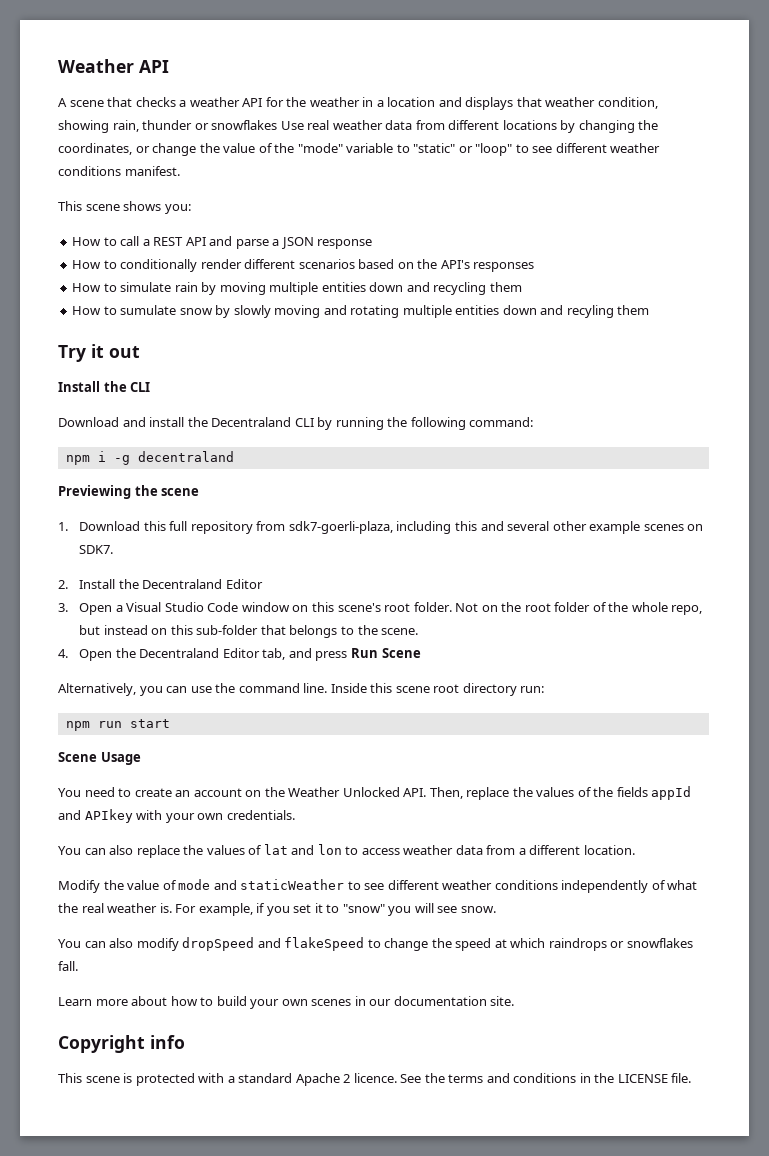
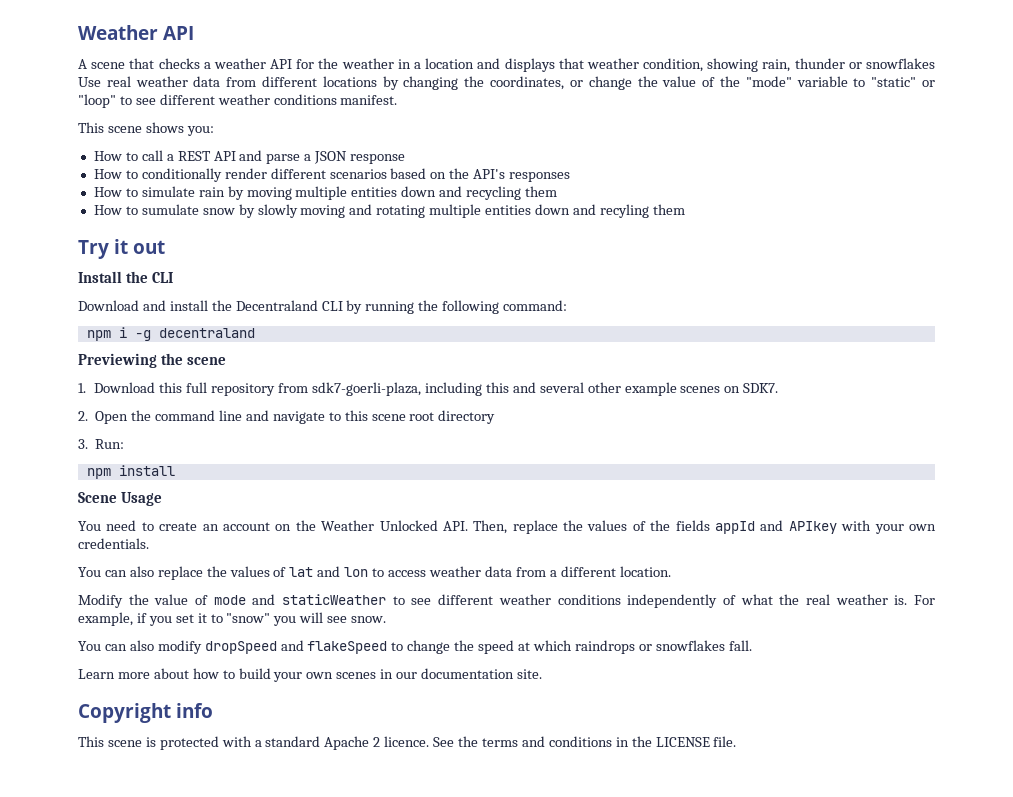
[79,579,263,589] [58,602,703,615] [79,625,419,638] [58,648,421,661] [58,683,367,696] Install the Decentraland Editor // 3. Open a Visual Studio Code window on this scene's root folder. Not on the root folder of the whole repo, but instead on this sub-folder that belongs to the scene. // 4. Open the Decentraland Editor tab, and press Run Scene // Alternatively, you can use the command line. Inside -> [95,410,341,424] Open the command line and navigate to
[520,686,545,693] [65,719,170,731] run: // npm run start -> [78,439,125,449] [86,465,175,479] // 3. Run: // npm install

